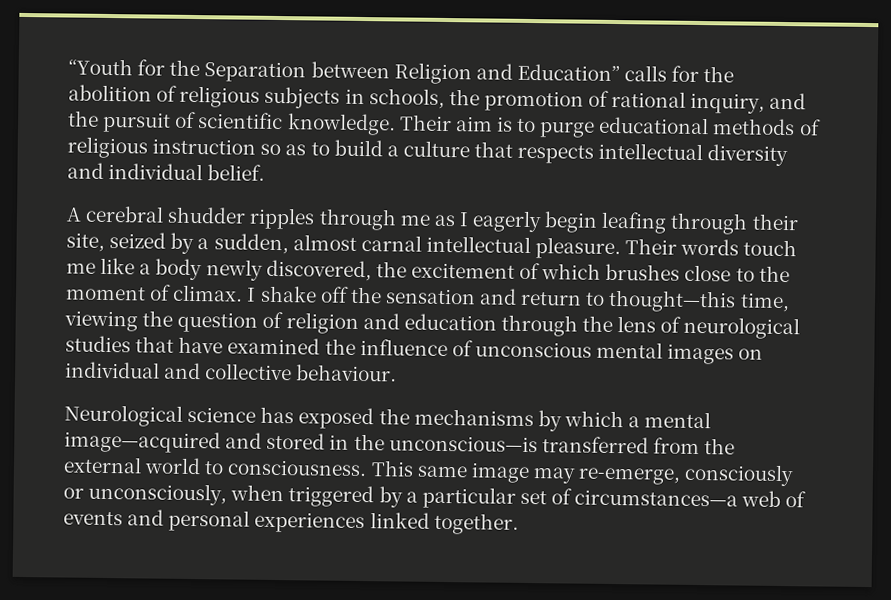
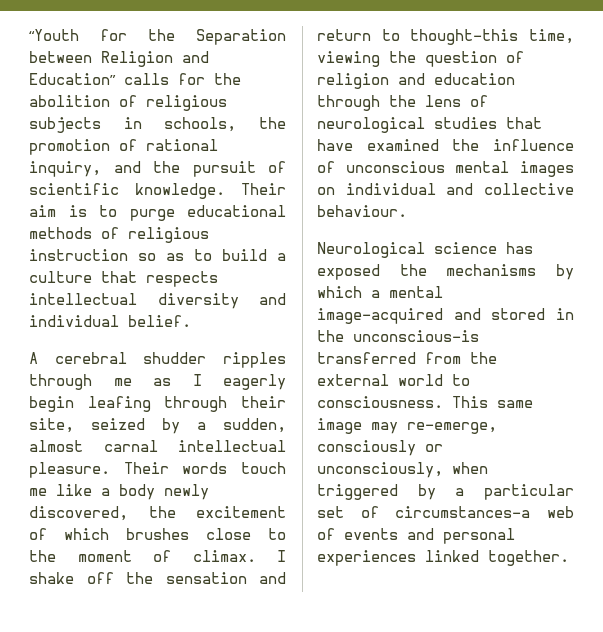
[608,289,737,313] thought—this -> [410,29,519,45] thought-this
[64,430,221,454] image—acquired -> [317,308,443,324] image-acquired
[388,435,538,453] unconscious—is -> [353,330,479,342] unconscious-is
[574,489,739,507] circumstances—a -> [395,506,531,518] circumstances-a

